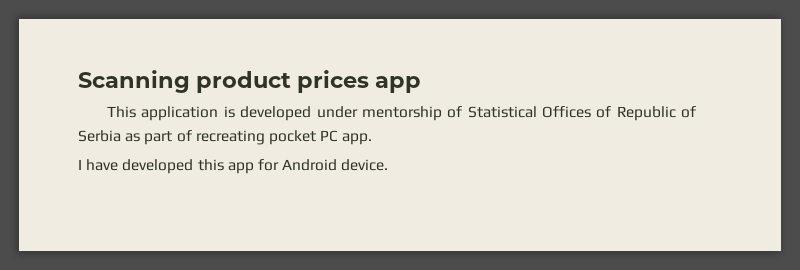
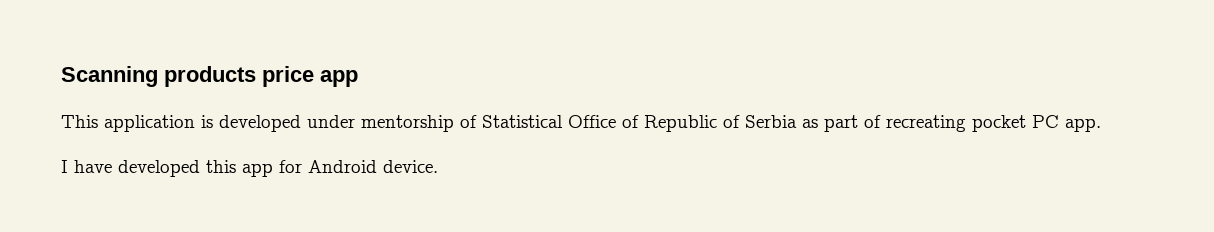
[196,70,370,93] product prices -> [164,66,314,87] products price
[541,106,591,118] Offices -> [568,115,616,128] Office

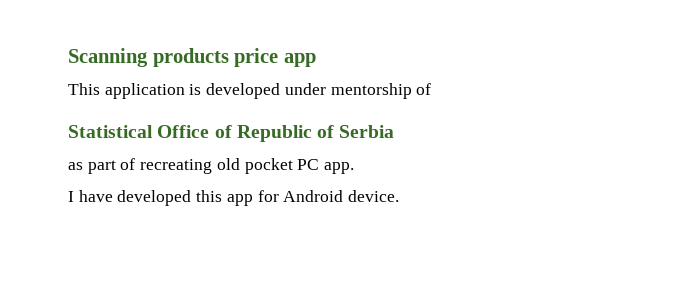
(477, 121) none -> (432, 89) //
(797, 121) none -> (395, 131) //
(966, 123) none -> [216,158,240,170] old

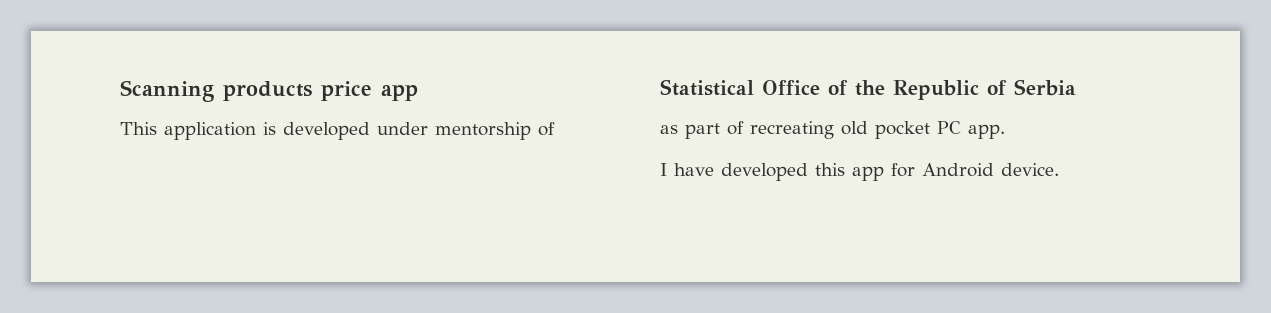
(232, 131) none -> [855,80,885,96] the

